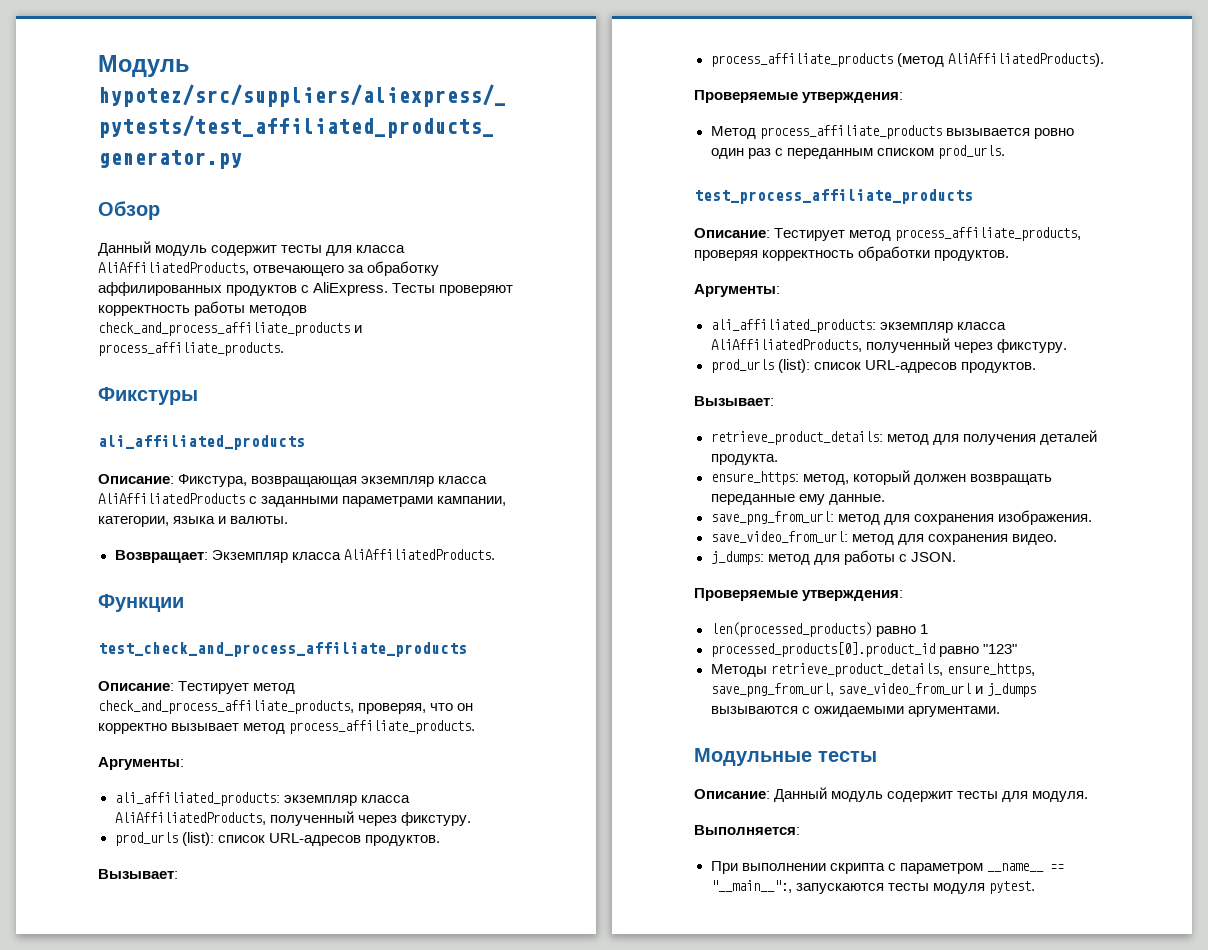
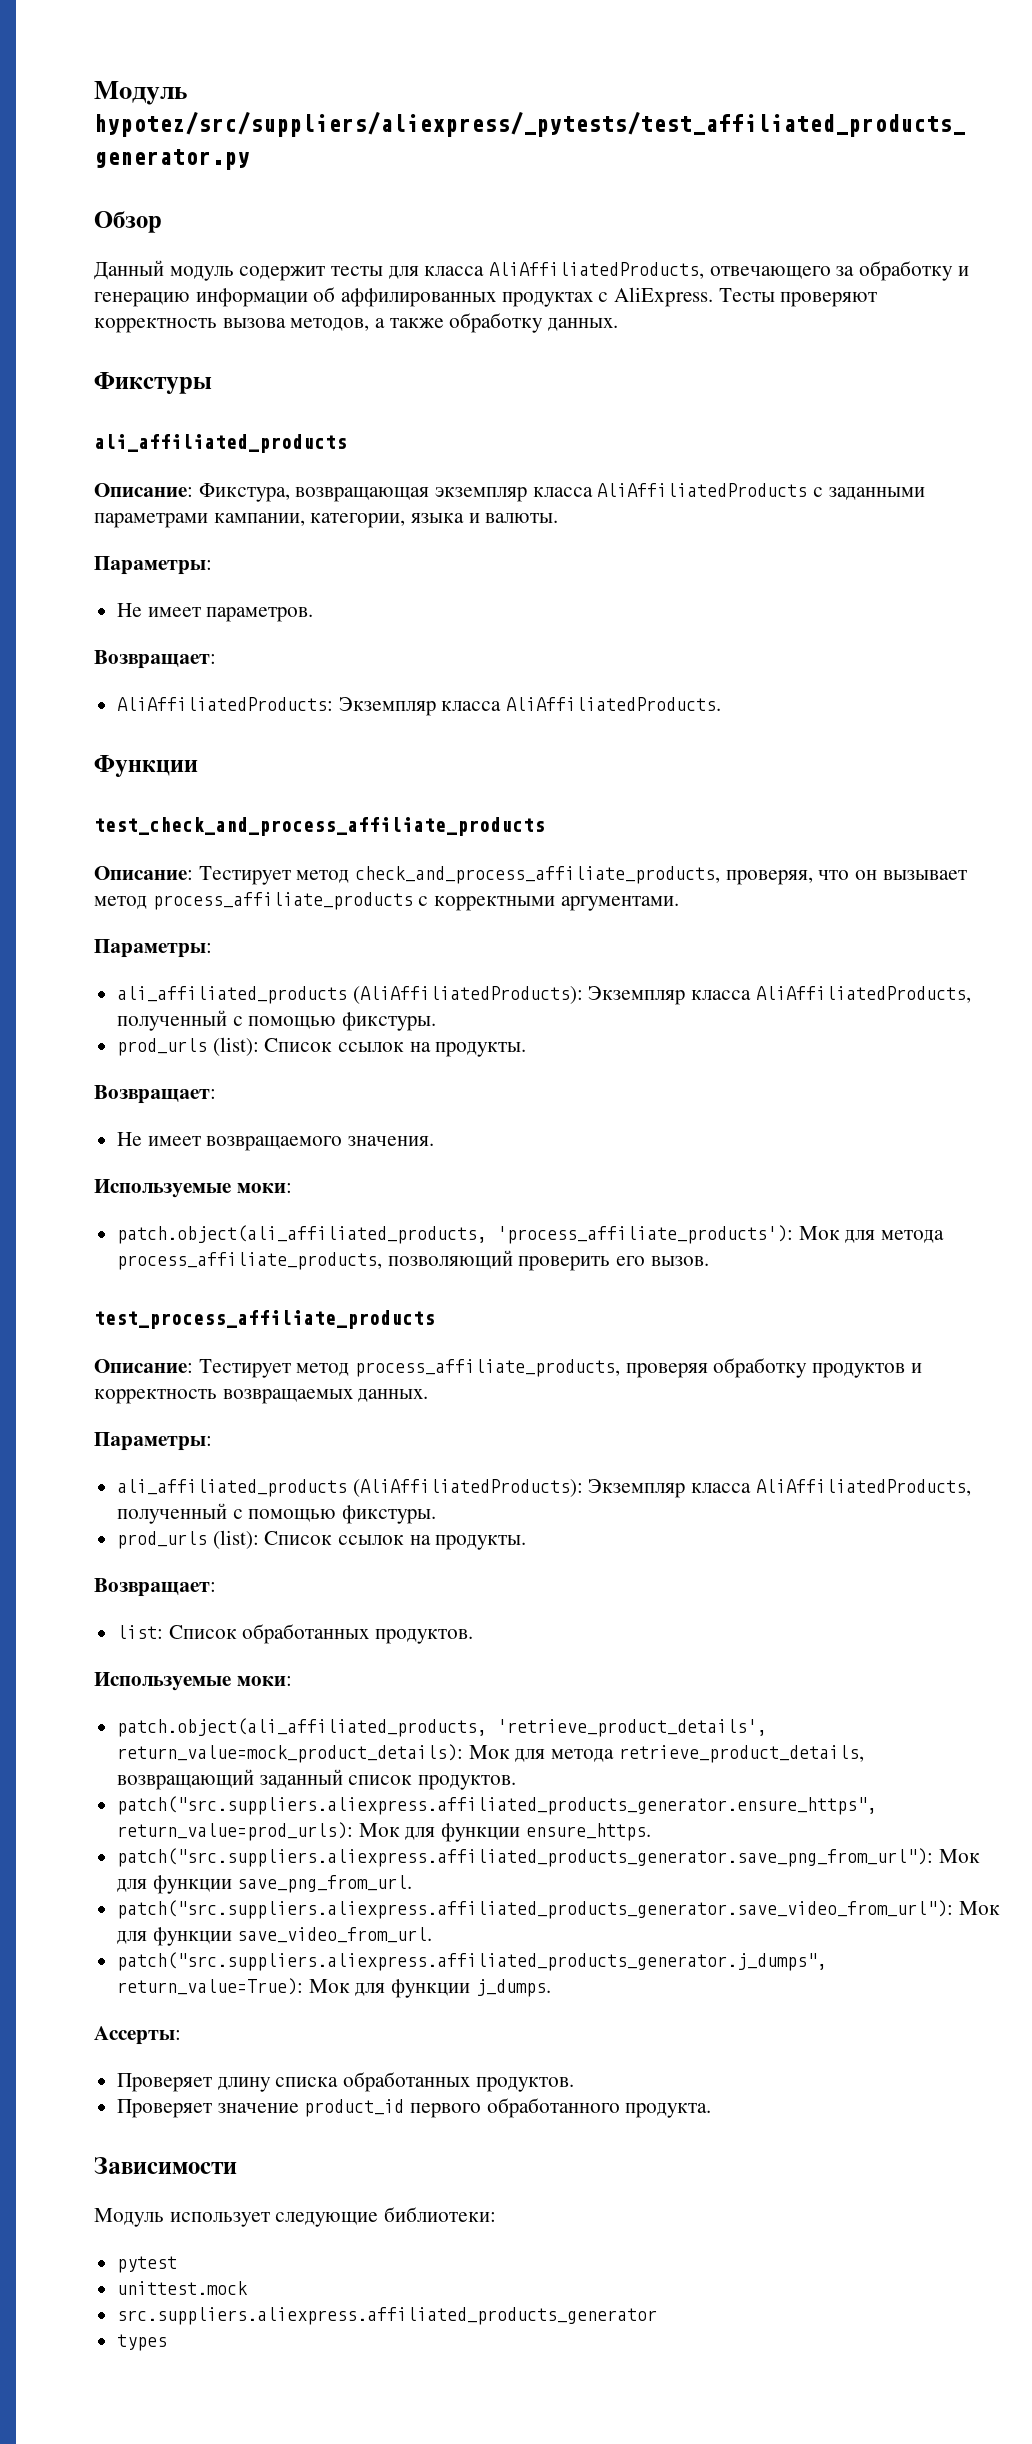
[98,282,298,296] аффилированных продуктов -> [957,266,969,276] [94,287,593,307] и генерацию информации об аффилированных продуктах
[194,301,308,316] [98,322,363,336] [98,342,284,356] работы методов check_and_process_affiliate_products и process_affiliate_products. -> [222,313,619,333] вызова методов, а также обработку данных.
[114,550,208,563] // Возвращает: -> [94,556,212,575] [117,603,314,622] [94,650,216,669] [117,697,334,711] // Параметры: // Не имеет параметров. // Возвращает: // AliAffiliatedProducts:
[98,723,167,734] корректно -> (878, 875) none
[289,720,476,734] [98,757,184,770] [114,792,410,806] [114,811,471,826] [114,832,440,846] [98,869,178,879] [710,53,1104,67] [694,90,904,103] [710,125,1074,139] [710,145,1005,159] process_affiliate_products. // Аргументы: // ali_affiliated_products: экземпляр класса AliAffiliatedProducts, полученный через фикстуру. // prod_urls (list): список URL-адресов продуктов. // Вызывает: // process_affiliate_products (метод AliAffiliatedProducts). // Проверяемые утверждения: // Метод process_affiliate_products вызывается ровно один раз с переданным списком prod_urls. -> [152,892,679,911] [94,939,212,958] [117,986,971,1005] [117,1010,437,1031] [117,1037,527,1057] [94,1085,216,1104] [117,1132,435,1151] [94,1179,292,1198] [117,1225,945,1244] [117,1250,709,1271] process_affiliate_products с корректными аргументами. // Параметры: // ali_affiliated_products (AliAffiliatedProducts): Экземпляр класса AliAffiliatedProducts, полученный с помощью фикстуры. // prod_urls (list): Список ссылок на продукты. // Возвращает: // Не имеет возвращаемого значения. // Используемые моки: // patch.object(ali_affiliated_products, 'process_affiliate_products'): Мок для метода process_affiliate_products, позволяющий проверить его вызов.
[762,246,1010,261] [694,284,780,297] [710,319,1006,333] [710,338,1067,353] [710,359,1036,373] [694,396,774,406] [710,430,1097,445] [710,454,778,465] [710,470,1052,485] [710,494,885,505] [710,510,1092,525] [710,531,1057,545] [710,550,956,565] [694,588,904,601] [710,622,928,637] [710,642,1017,657] [710,663,1035,677] [710,683,1036,697] [710,706,1000,717] [694,748,877,766] [694,787,1089,802] [694,825,800,835] [710,861,1064,874] [710,880,1035,894] корректность обработки продуктов. // Аргументы: // ali_affiliated_products: экземпляр класса AliAffiliatedProducts, полученный через фикстуру. // prod_urls (list): список URL-адресов продуктов. // Вызывает: // retrieve_product_details: метод для получения деталей продукта. // ensure_https: метод, который должен возвращать переданные ему данные. // save_png_from_url: метод для сохранения изображения. // save_video_from_url: метод для сохранения видео. // j_dumps: метод для работы с JSON. // Проверяемые утверждения: // len(processed_products) равно 1 // processed_products[0].product_id равно "123" // Методы retrieve_product_details, ensure_https, save_png_from_url, save_video_from_url и j_dumps вызываются с ожидаемыми аргументами. // Модульные тесты // Описание: Данный модуль содержит тесты для модуля. // Выполняется: // При выполнении скрипта с параметром __name__ == "__main__":, запускаются тесты модуля pytest. -> [713,1358,922,1378] [94,1389,429,1404] [94,1432,212,1451] [117,1479,971,1498] [117,1503,437,1524] [117,1530,527,1550] [94,1578,216,1597] [117,1624,474,1644] [94,1672,292,1691] [117,1718,768,1737] [117,1744,864,1763] [117,1769,517,1790] [117,1796,878,1815] [117,1822,651,1842] [117,1848,980,1867] [117,1875,413,1894] [117,1900,1000,1919] [117,1927,433,1946] [117,1952,828,1971] [117,1978,551,1998] [94,2026,181,2045] [117,2072,574,2092] [117,2098,712,2118] [94,2157,237,2174] [94,2207,497,2227] [117,2256,178,2273] [117,2281,249,2295] [117,2307,658,2325] [117,2334,168,2351] обработку продуктов и корректность возвращаемых данных. // Параметры: // ali_affiliated_products (AliAffiliatedProducts): Экземпляр класса AliAffiliatedProducts, полученный с помощью фикстуры. // prod_urls (list): Список ссылок на продукты. // Возвращает: // list: Список обработанных продуктов. // Используемые моки: // patch.object(ali_affiliated_products, 'retrieve_product_details', return_value=mock_product_details): Мок для метода retrieve_product_details, возвращающий заданный список продуктов. // patch("src.suppliers.aliexpress.affiliated_products_generator.ensure_https", return_value=prod_urls): Мок для функции ensure_https. // patch("src.suppliers.aliexpress.affiliated_products_generator.save_png_from_url"): Мок для функции save_png_from_url. // patch("src.suppliers.aliexpress.affiliated_products_generator.save_video_from_url"): Мок для функции save_video_from_url. // patch("src.suppliers.aliexpress.affiliated_products_generator.j_dumps", return_value=True): Мок для функции j_dumps. // Ассерты: // Проверяет длину списка обработанных продуктов. // Проверяет значение product_id первого обработанного продукта. // Зависимости // Модуль использует следующие библиотеки: // pytest // unittest.mock // src.suppliers.aliexpress.affiliated_products_generator // types

